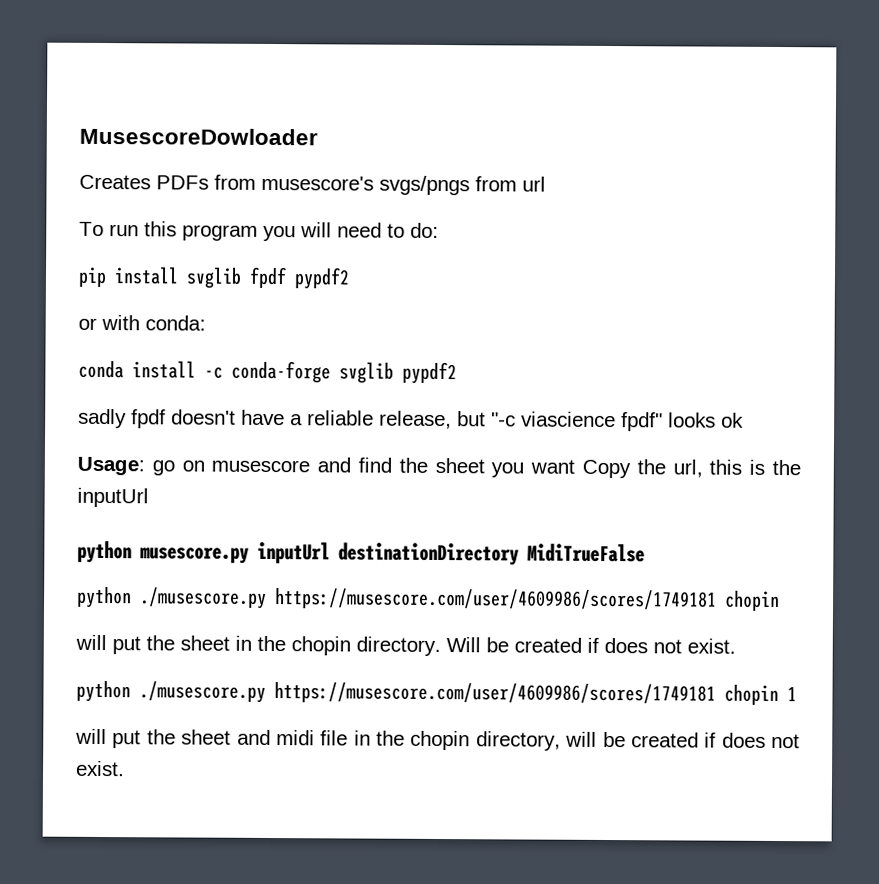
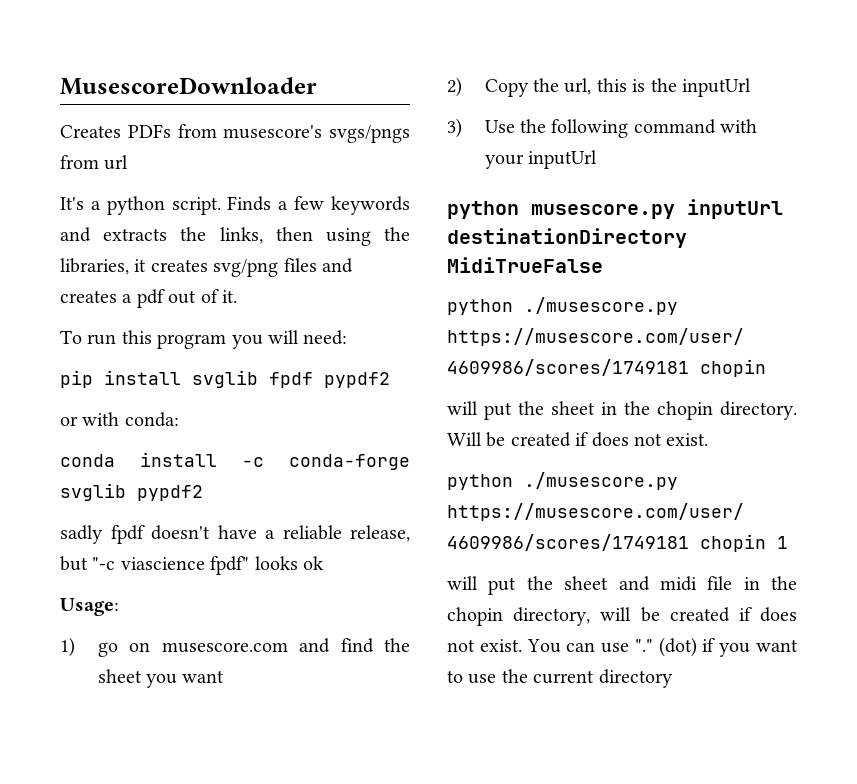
[79,127,318,146] MusescoreDowloader -> [60,77,317,95] MusescoreDownloader
(546, 184) none -> [60,196,410,215] [60,227,411,246] [60,258,353,277] [60,289,238,308] // It's a python script. Finds a few keywords and extracts the links, then using the libraries, it creates svg/png files and creates a pdf out of it.
[337,222,439,238] need to do: -> [303,330,348,345] need:
(145, 466) none -> [60,637,75,657] // 1)
[211,459,311,473] musescore -> [161,642,288,653] musescore.com
(576, 466) none -> [447,77,462,97] // 2)
(149, 497) none -> [447,118,758,138] [484,150,597,169] // 3) Use the following command with your inputUrl
(125, 768) none -> [526,637,798,657] [447,669,673,688] You can use "." (dot) if you want to use the current directory

